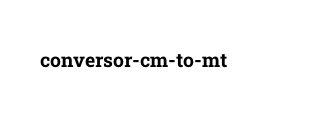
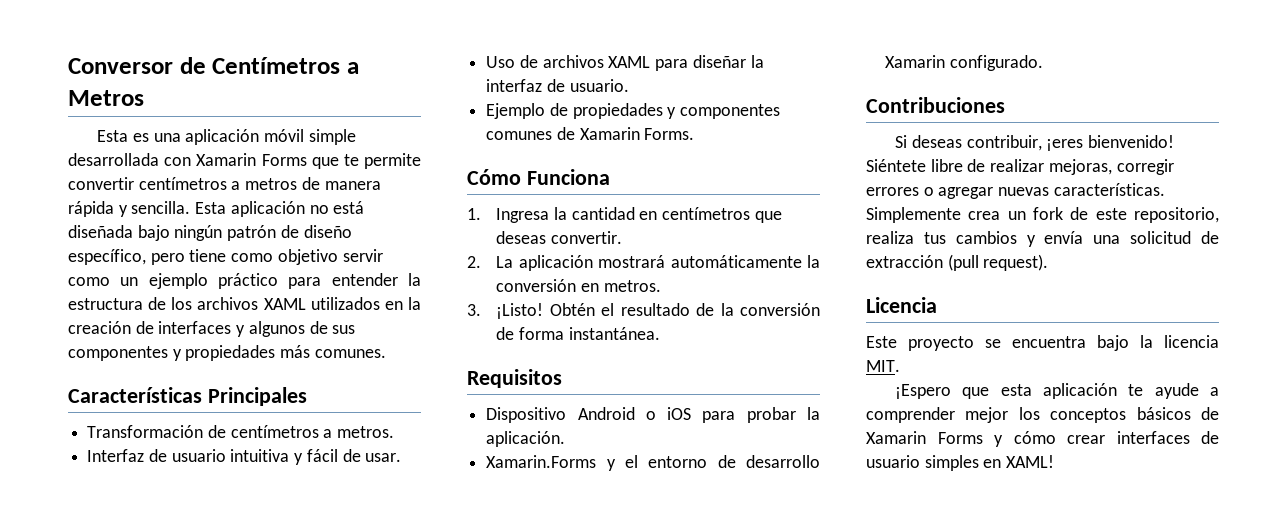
[40,54,227,68] conversor-cm-to-mt -> [68,57,359,74] [68,90,144,106] [97,129,356,145] [68,153,421,169] [68,177,381,190] [68,201,365,217] [68,225,352,241] [68,249,383,265] [68,273,421,289] [68,297,421,310] [68,321,356,337] [68,345,386,361] [68,387,307,406] [87,425,395,438] [87,449,402,465] [486,55,764,71] [486,79,629,92] [486,103,781,119] [486,127,695,140] [467,169,610,185] [467,207,782,223] [496,231,622,244] [467,255,820,271] [496,279,661,292] [467,303,820,319] [496,327,660,340] [467,369,562,388] [486,407,820,423] [486,431,566,447] [486,455,820,471] [885,55,1043,71] [866,97,1005,113] [895,135,1174,151] [866,159,1174,175] [866,183,1165,199] [866,207,1219,223] [866,231,1219,247] [866,254,1049,271] [866,297,937,313] [866,335,1219,351] [866,360,900,372] [895,383,1219,399] [866,407,1219,423] [866,431,1219,447] [866,455,1055,471] Conversor de Centímetros a Metros // Esta es una aplicación móvil simple desarrollada con Xamarin Forms que te permite convertir centímetros a metros de manera rápida y sencilla. Esta aplicación no está diseñada bajo ningún patrón de diseño específico, pero tiene como objetivo servir como un ejemplo práctico para entender la estructura de los archivos XAML utilizados en la creación de interfaces y algunos de sus componentes y propiedades más comunes. // Características Principales // Transformación de centímetros a metros. // Interfaz de usuario intuitiva y fácil de usar. // Uso de archivos XAML para diseñar la interfaz de usuario. // Ejemplo de propiedades y componentes comunes de Xamarin Forms. // Cómo Funciona // 1. Ingresa la cantidad en centímetros que deseas convertir. // 2. La aplicación mostrará automáticamente la conversión en metros. // 3. ¡Listo! Obtén el resultado de la conversión de forma instantánea. // Requisitos // Dispositivo Android o iOS para probar la aplicación. // Xamarin.Forms y el entorno de desarrollo Xamarin configurado. // Contribuciones // Si deseas contribuir, ¡eres bienvenido! Siéntete libre de realizar mejoras, corregir errores o agregar nuevas características. Simplemente crea un fork de este repositorio, realiza tus cambios y envía una solicitud de extracción (pull request). // Licencia // Este proyecto se encuentra bajo la licencia MIT. // ¡Espero que esta aplicación te ayude a comprender mejor los conceptos básicos de Xamarin Forms y cómo crear interfaces de usuario simples en XAML!

